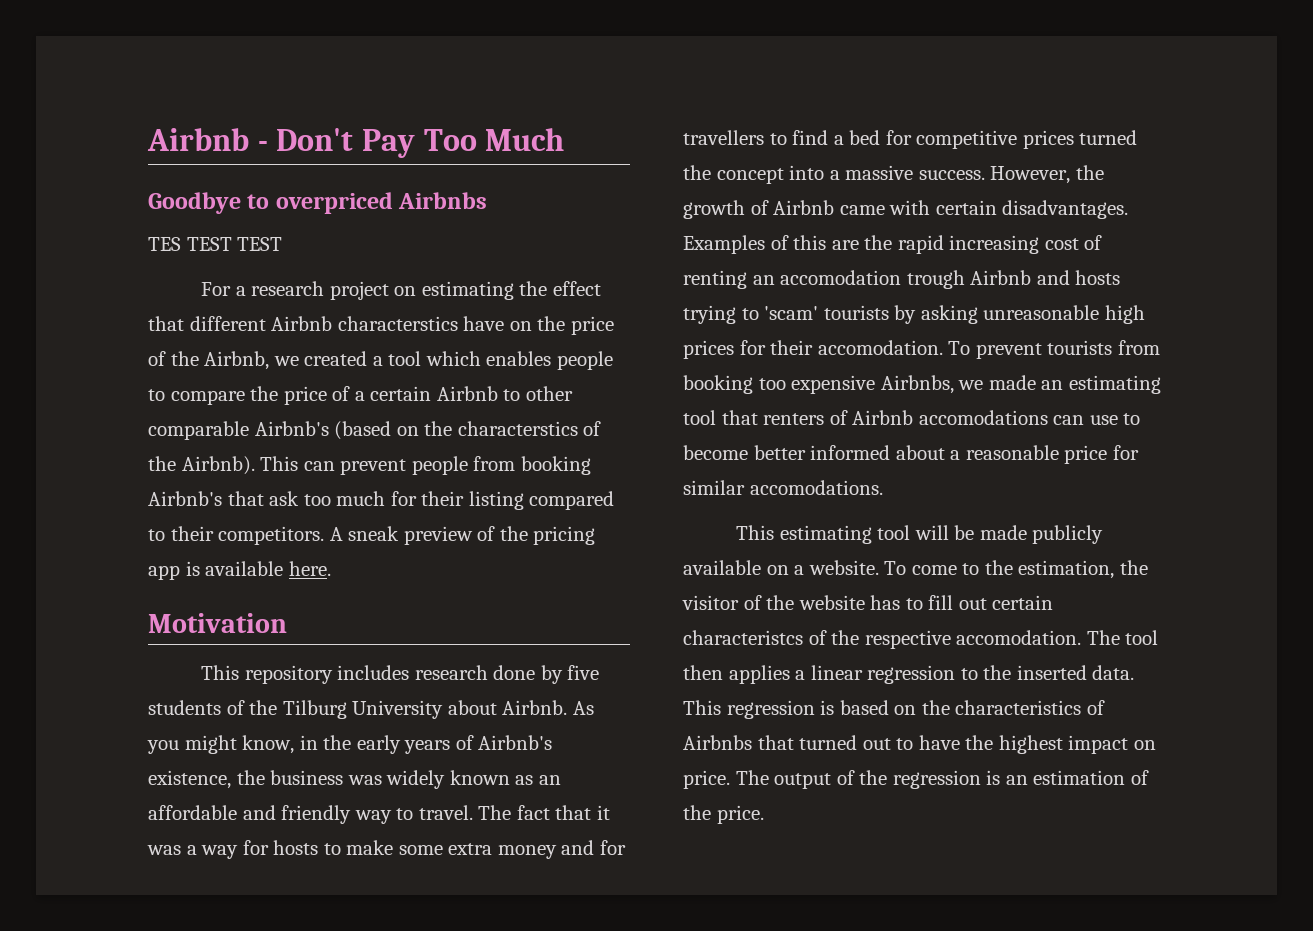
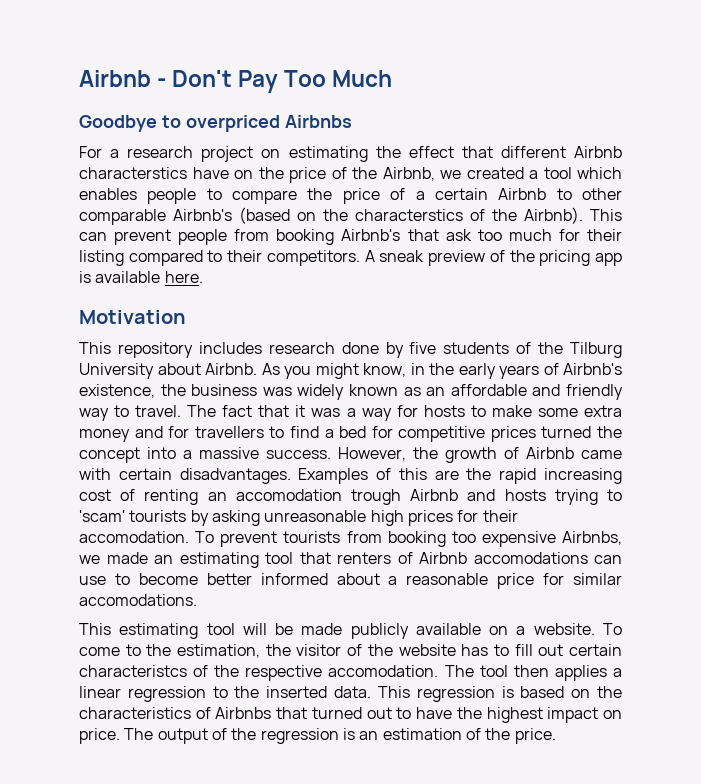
[148,237,283,251] // TES TEST TEST -> (352, 121) none

